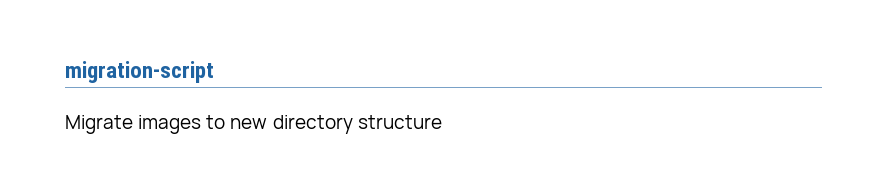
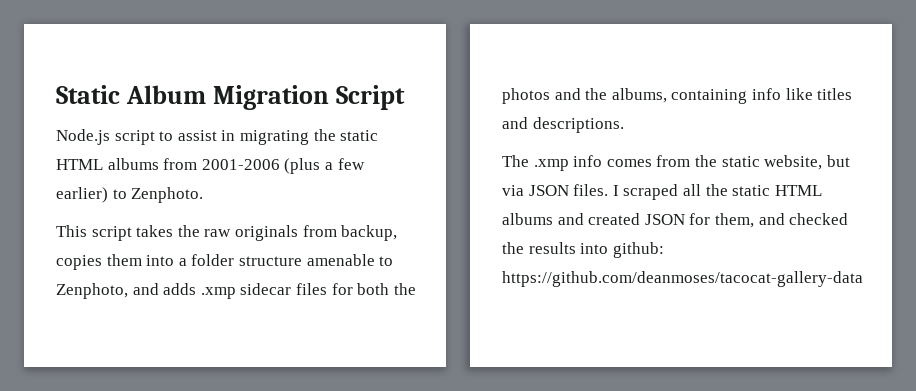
[65,61,214,83] [65,115,442,134] migration-script // Migrate images to new directory structure -> [56,85,405,110] [56,129,379,145] [56,158,365,174] [56,187,204,203] [56,225,398,241] [56,254,394,270] [56,283,416,299] [502,88,853,104] [502,117,624,133] [502,155,850,171] [502,184,822,200] [502,213,849,228] [502,242,664,258] [502,271,863,287] Static Album Migration Script // Node.js script to assist in migrating the static HTML albums from 2001-2006 (plus a few earlier) to Zenphoto. // This script takes the raw originals from backup, copies them into a folder structure amenable to Zenphoto, and adds .xmp sidecar files for both the photos and the albums, containing info like titles and descriptions. // The .xmp info comes from the static website, but via JSON files. I scraped all the static HTML albums and created JSON for them, and checked the results into github: https://github.com/deanmoses/tacocat-gallery-data

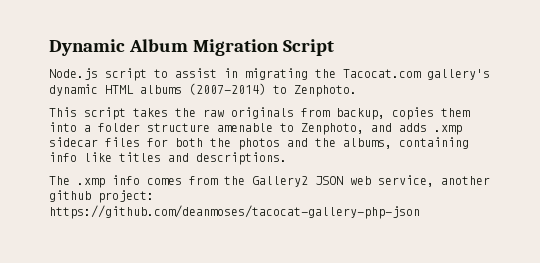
[56,85,120,104] Static -> [49,39,125,56] Dynamic
[340,130,379,141] [56,158,365,174] [56,187,108,203] static HTML albums from 2001-2006 (plus a few earlier) -> [343,69,490,80] [49,83,266,96] Tacocat.com gallery's dynamic HTML albums (2007-2014)
[721,155,850,170] [502,184,822,200] [502,213,849,228] [502,242,664,258] [502,271,863,287] static website, but via JSON files. I scraped all the static HTML albums and created JSON for them, and checked the results into github: https://github.com/deanmoses/tacocat-gallery-data -> [252,175,490,187] [49,190,154,203] [49,205,420,219] Gallery2 JSON web service, another github project: https://github.com/deanmoses/tacocat-gallery-php-json

